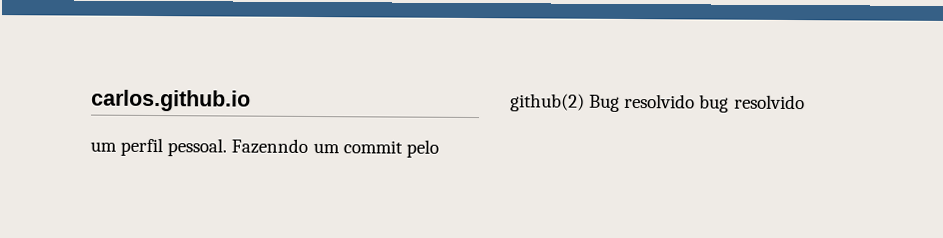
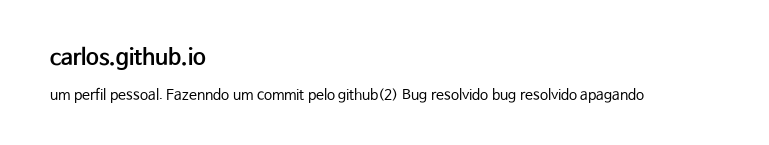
(805, 102) none -> [580,88,645,103] apagando

